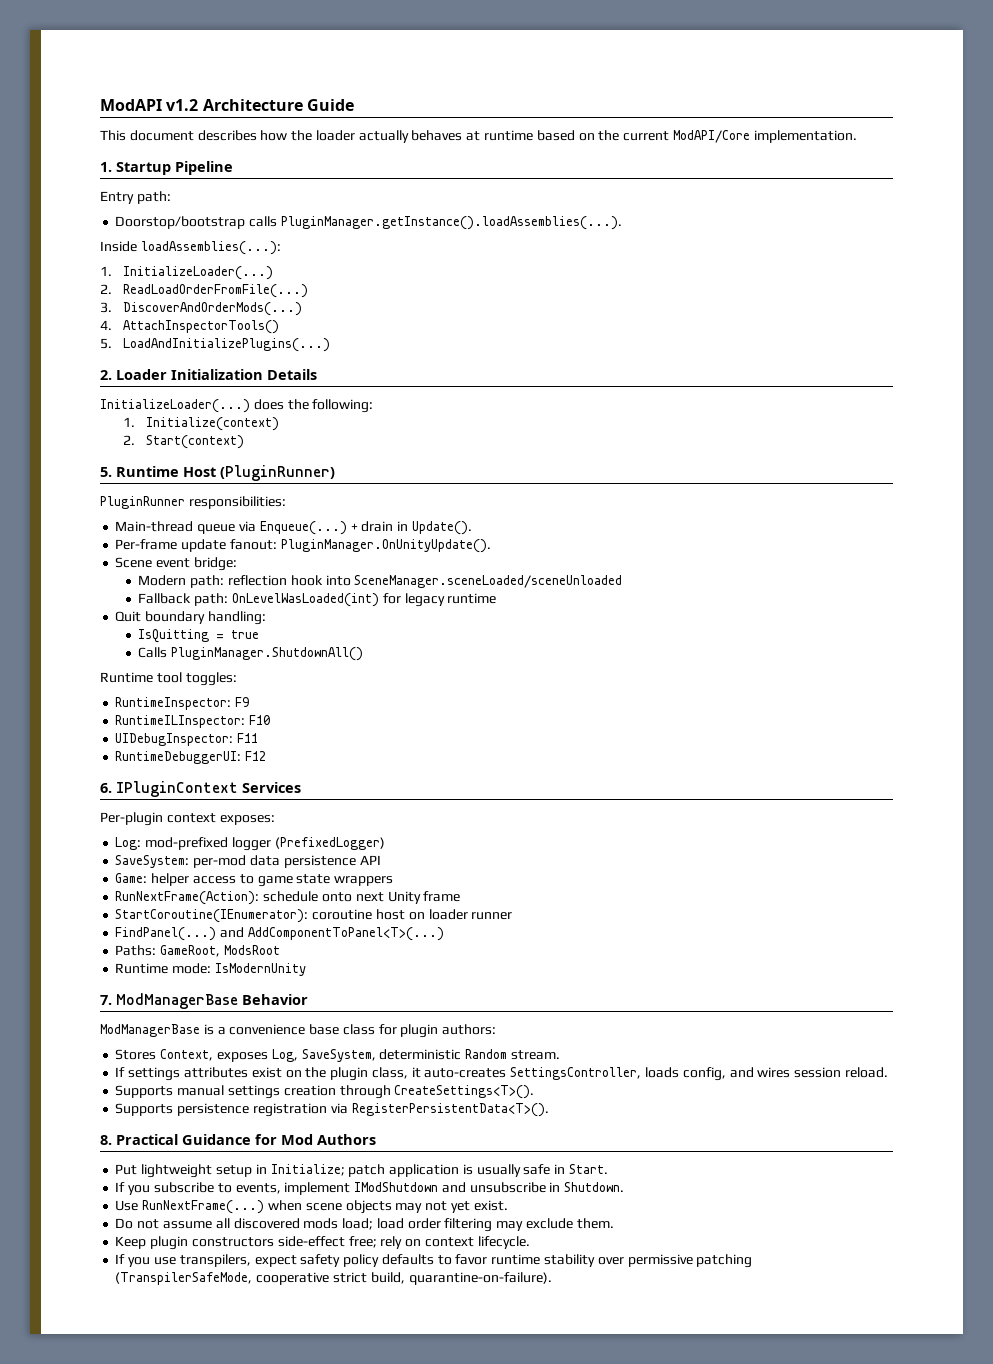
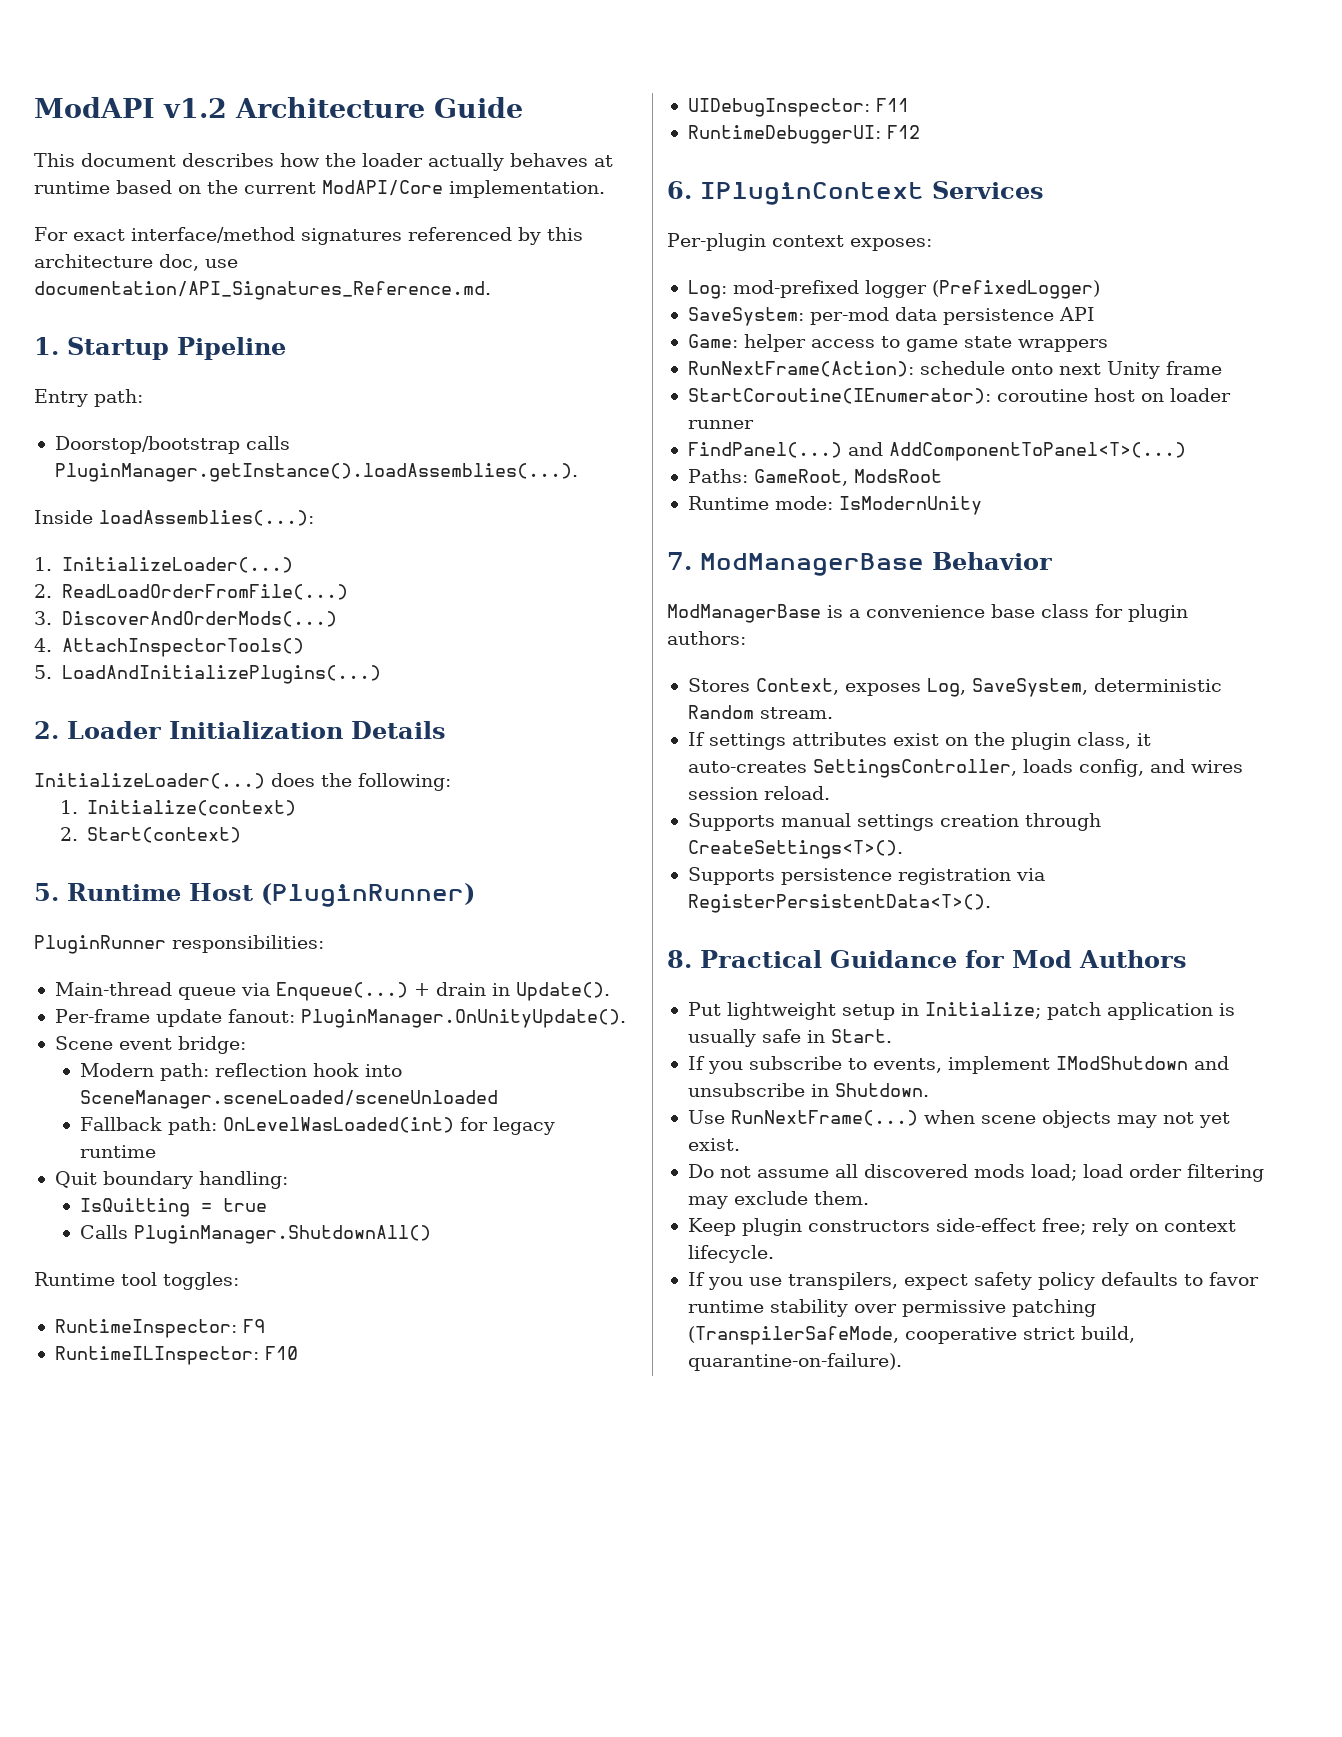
(857, 136) none -> [34,227,583,245] [34,254,238,271] [34,281,491,300] // For exact interface/method signatures referenced by this architecture doc, use documentation/API_Signatures_Reference.md.

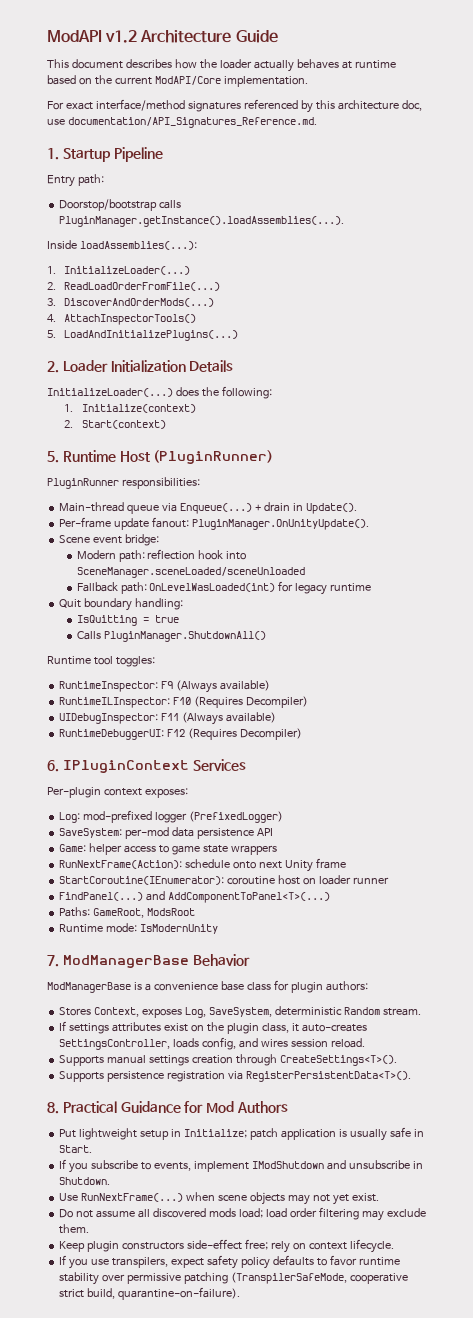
(265, 1326) none -> [176,680,271,693] (Always available)
(298, 1353) none -> [194,696,309,708] (Requires Decompiler)
(909, 105) none -> [182,712,277,725] (Always available)
(920, 132) none -> [188,728,303,740] (Requires Decompiler)

